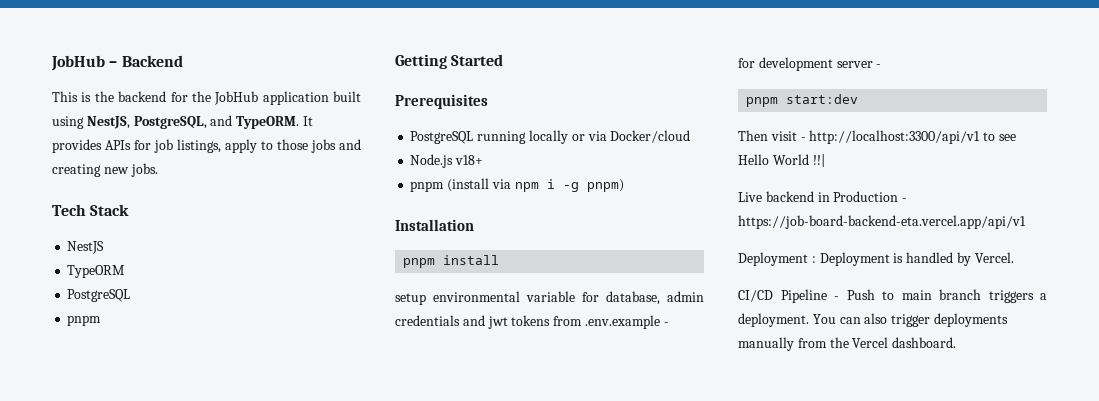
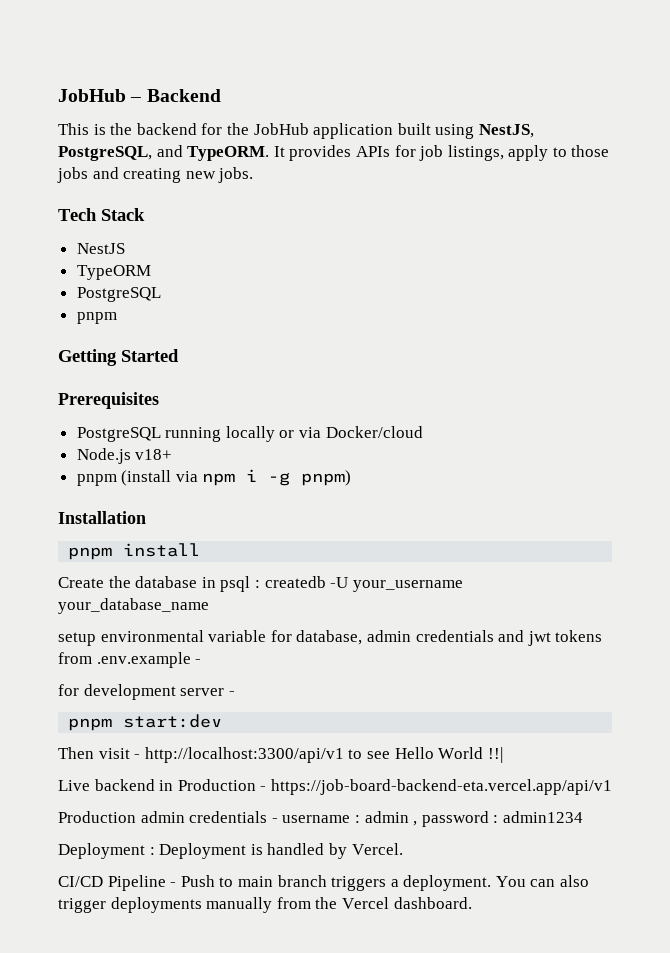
(500, 260) none -> [58,576,463,592] [58,598,209,614] // Create the database in psql : createdb -U your_username your_database_name
(1026, 222) none -> [58,811,583,827] // Production admin credentials - username : admin , password : admin1234

